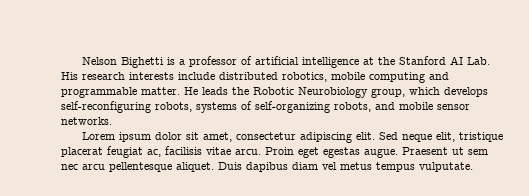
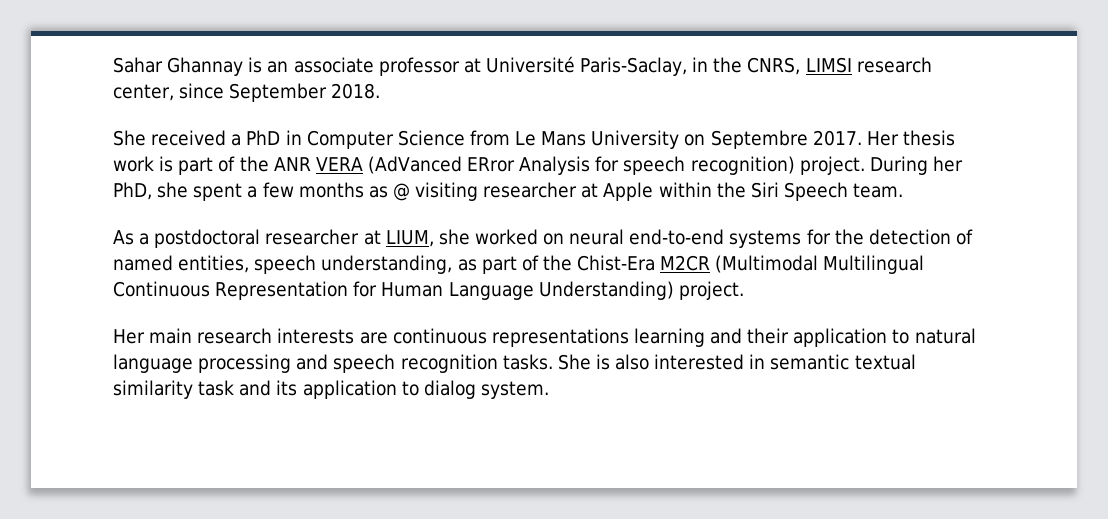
[82,56,491,68] [61,72,449,83] [61,87,488,98] [61,101,470,113] [61,117,112,125] [82,132,504,143] [61,146,488,158] [61,162,473,172] Nelson Bighetti is a professor of artificial intelligence at the Stanford AI Lab. His research interests include distributed robotics, mobile computing and programmable matter. He leads the Robotic Neurobiology group, which develops self-reconfiguring robots, systems of self-organizing robots, and mobile sensor networks. // Lorem ipsum dolor sit amet, consectetur adipiscing elit. Sed neque elit, tristique placerat feugiat ac, facilisis vitae arcu. Proin eget egestas augue. Praesent ut sem nec arcu pellentesque aliquet. Duis dapibus diam vel metus tempus vulputate. -> [113,56,932,76] [113,83,381,102] [113,130,955,149] [113,156,963,175] [113,182,904,201] [113,229,973,248] [113,255,925,274] [113,281,744,300] [113,328,976,347] [113,354,916,373] [113,380,549,399] Sahar Ghannay is an associate professor at Université Paris-Saclay, in the CNRS, LIMSI research center, since September 2018. // She received a PhD in Computer Science from Le Mans University on Septembre 2017. Her thesis work is part of the ANR VERA (AdVanced ERror Analysis for speech recognition) project. During her PhD, she spent a few months as @ visiting researcher at Apple within the Siri Speech team. // As a postdoctoral researcher at LIUM, she worked on neural end-to-end systems for the detection of named entities, speech understanding, as part of the Chist-Era M2CR (Multimodal Multilingual Continuous Representation for Human Language Understanding) project. // Her main research interests are continuous representations learning and their application to natural language processing and speech recognition tasks. She is also interested in semantic textual similarity task and its application to dialog system.

